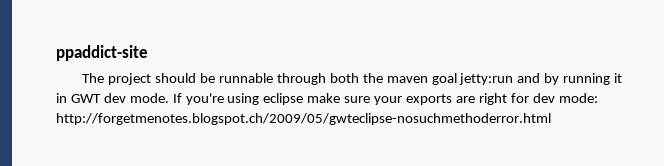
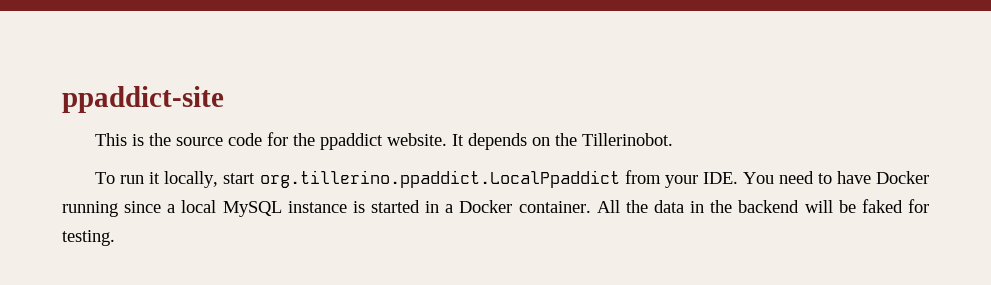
[82,73,623,85] [56,93,598,105] [56,113,551,125] The project should be runnable through both the maven goal jetty:run and by running it in GWT dev mode. If you're using eclipse make sure your exports are right for dev mode: http://forgetmenotes.blogspot.ch/2009/05/gwteclipse-nosuchmethoderror.html -> [95,132,674,150] [95,170,929,188] [62,199,929,217] [62,230,115,246] This is the source code for the ppaddict website. It depends on the Tillerinobot. // To run it locally, start org.tillerino.ppaddict.LocalPpaddict from your IDE. You need to have Docker running since a local MySQL instance is started in a Docker container. All the data in the backend will be faked for testing.

